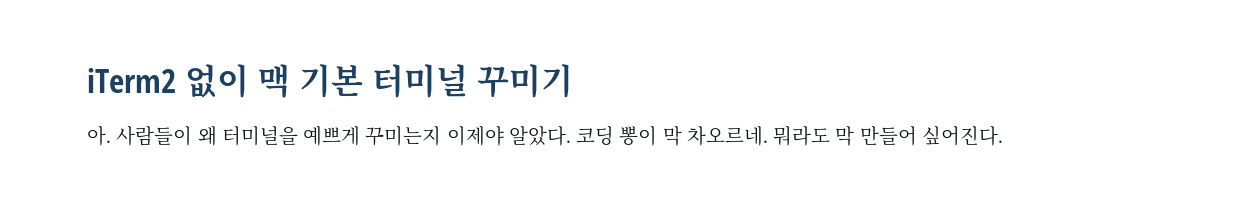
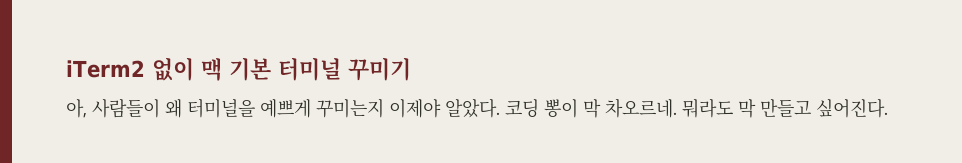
[87,126,111,146] 아. -> [66,99,87,118] 아,
[859,126,917,146] 만들어 -> [760,99,811,117] 만들고

